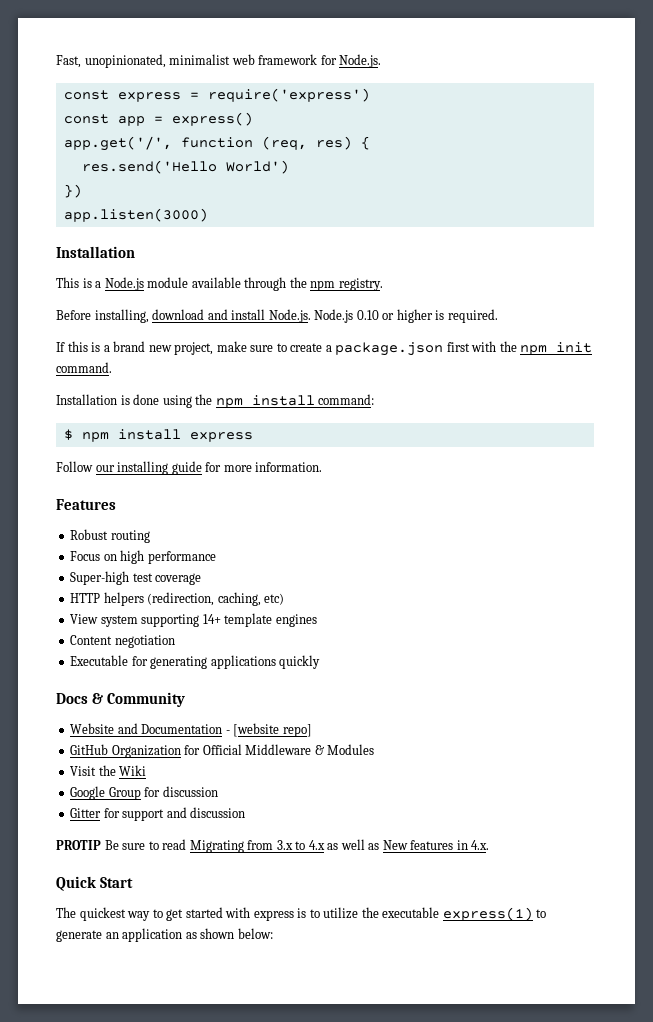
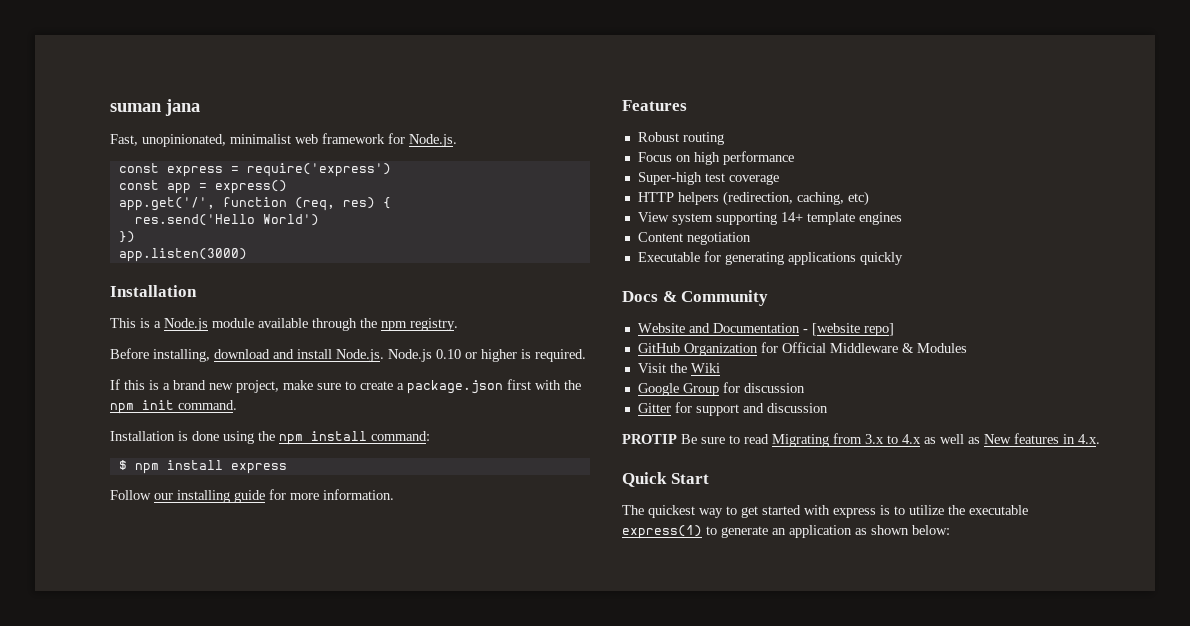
(56, 61) none -> [110,99,200,116] suman jana //

